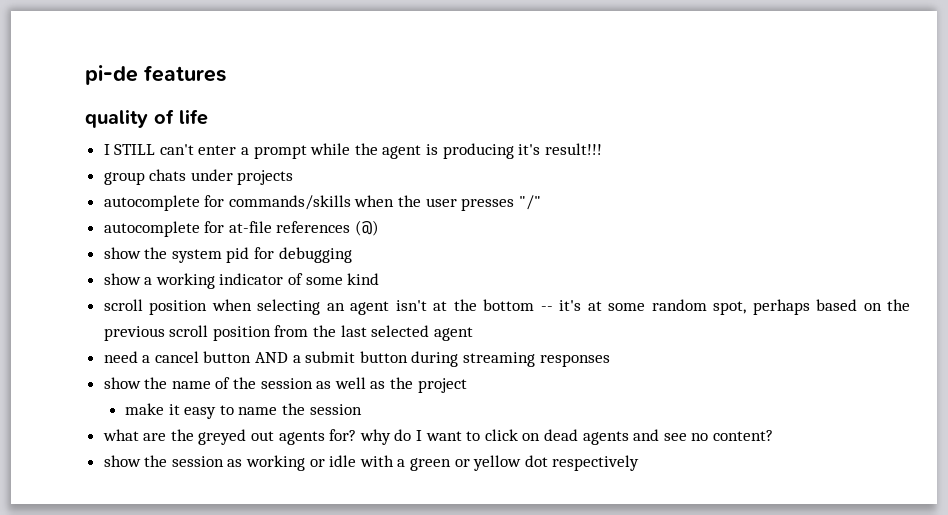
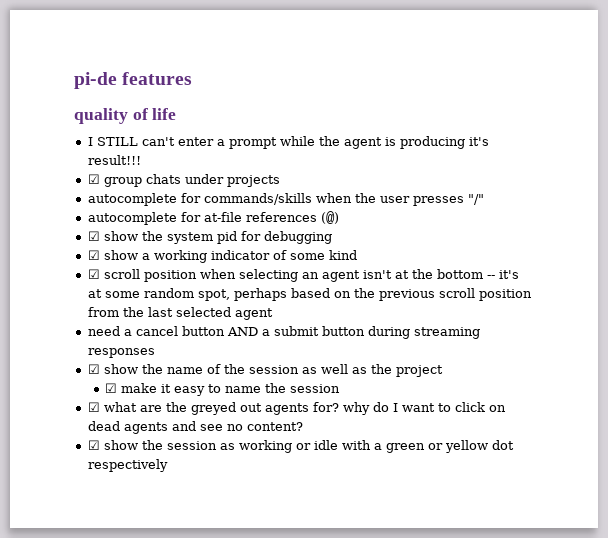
(602, 149) none -> [87,174,100,184] ☑
(380, 228) none -> [87,231,100,241] ☑
(352, 255) none -> [87,250,100,260] ☑
(380, 279) none -> [87,269,100,279] ☑
(610, 360) none -> [87,364,100,374] ☑
(467, 385) none -> [105,383,118,393] ☑
(362, 409) none -> [87,402,100,412] ☑
(773, 435) none -> [87,440,100,450] ☑

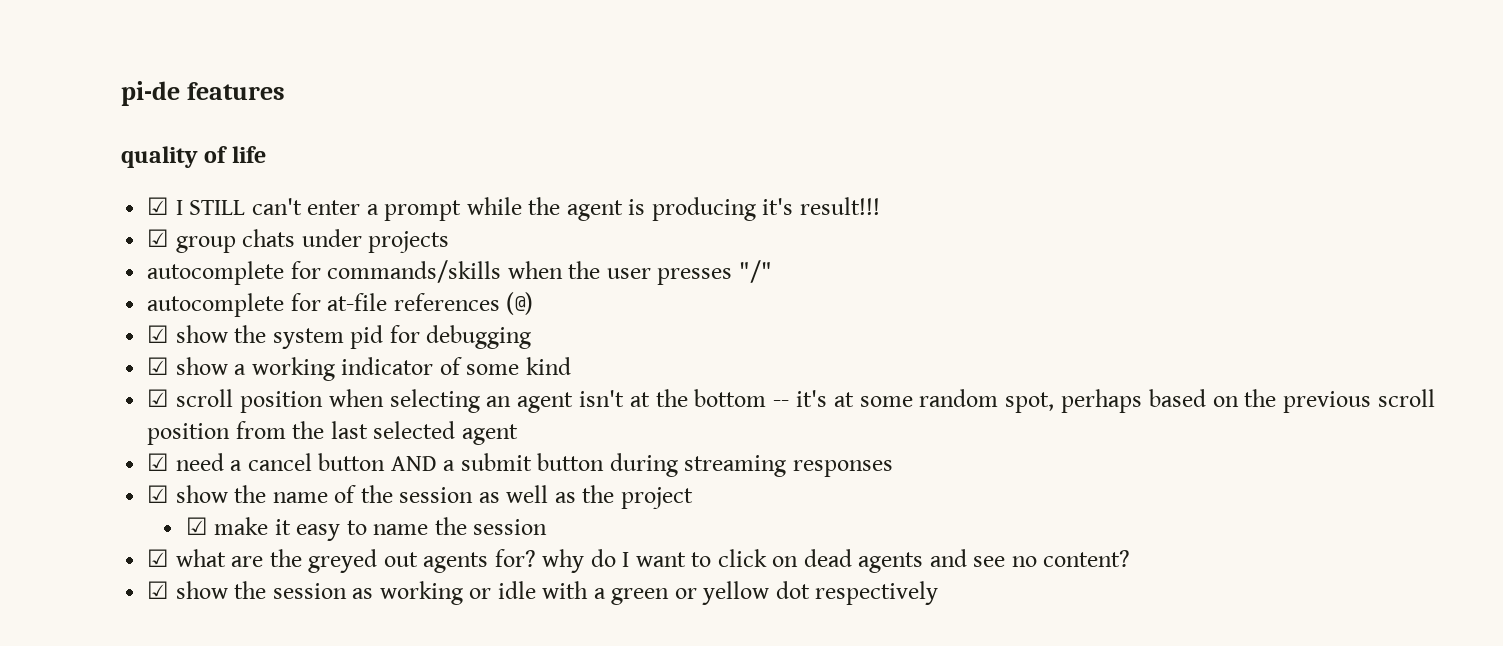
(177, 114) none -> [147,197,170,215] ☑
(273, 314) none -> [147,453,170,471] ☑

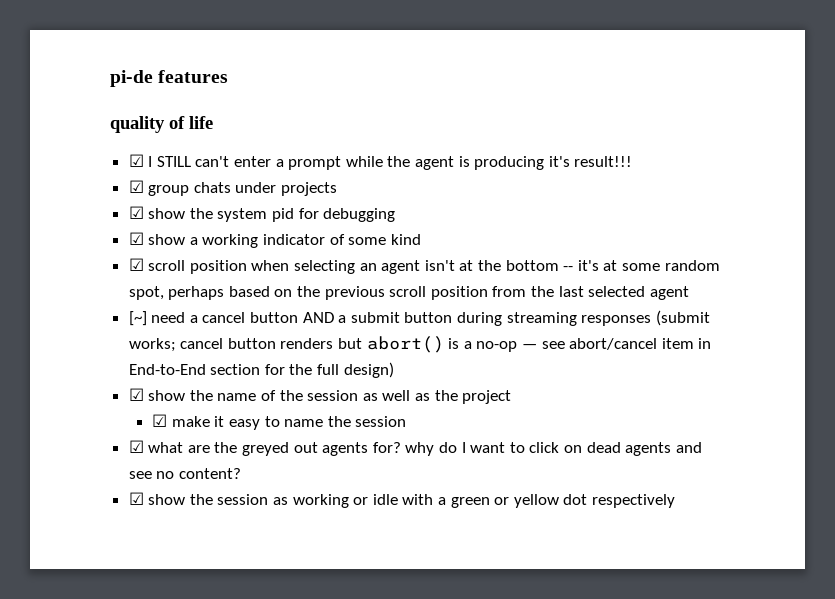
[147,260,772,285] [147,292,534,317] // autocomplete for commands/skills when the user presses "/" // autocomplete for at-file references (@) -> (338, 189) none
[147,453,170,471] ☑ -> [128,311,147,326] [~]
(893, 468) none -> [655,310,710,326] [128,336,712,353] [128,362,394,378] (submit works; cancel button renders but abort() is a no-op — see abort/cancel item in End-to-End section for the full design)

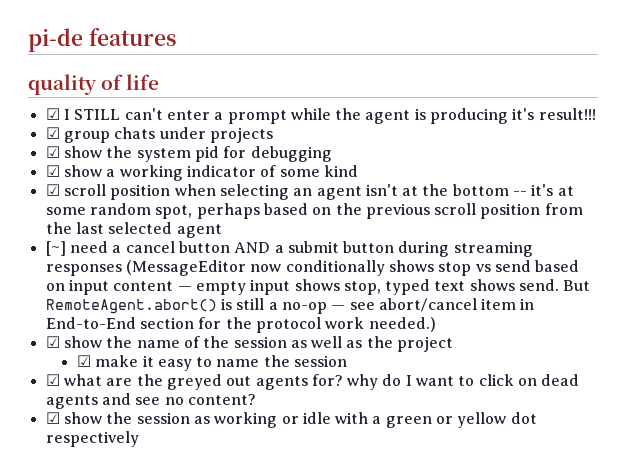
[655,310,710,326] [128,336,460,353] (submit works; cancel button renders but abort() is -> [125,260,580,276] [45,279,591,295] [45,298,265,314] (MessageEditor now conditionally shows stop vs send based on input content — empty input shows stop, typed text shows send. But RemoteAgent.abort() is still
[317,362,394,378] full design) -> [255,317,436,333] protocol work needed.)

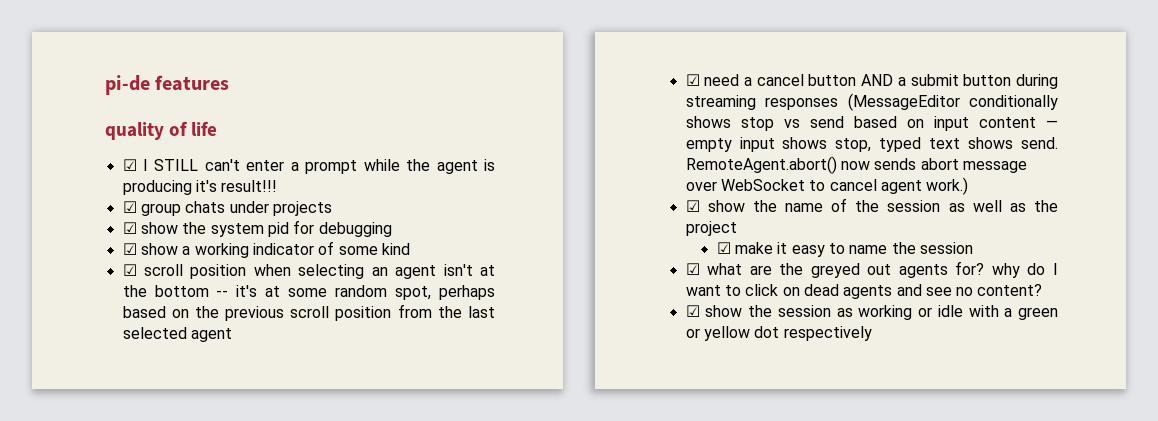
[45,241,66,256] [~] -> [685,74,700,86] ☑
[250,264,282,272] now -> (960, 102) none
[563,280,591,291] [45,298,535,314] [45,317,436,333] But RemoteAgent.abort() is still a no-op — see abort/cancel item in End-to-End section for the protocol work needed.) -> [685,156,1027,174] [685,177,969,195] RemoteAgent.abort() now sends abort message over WebSocket to cancel agent work.)

